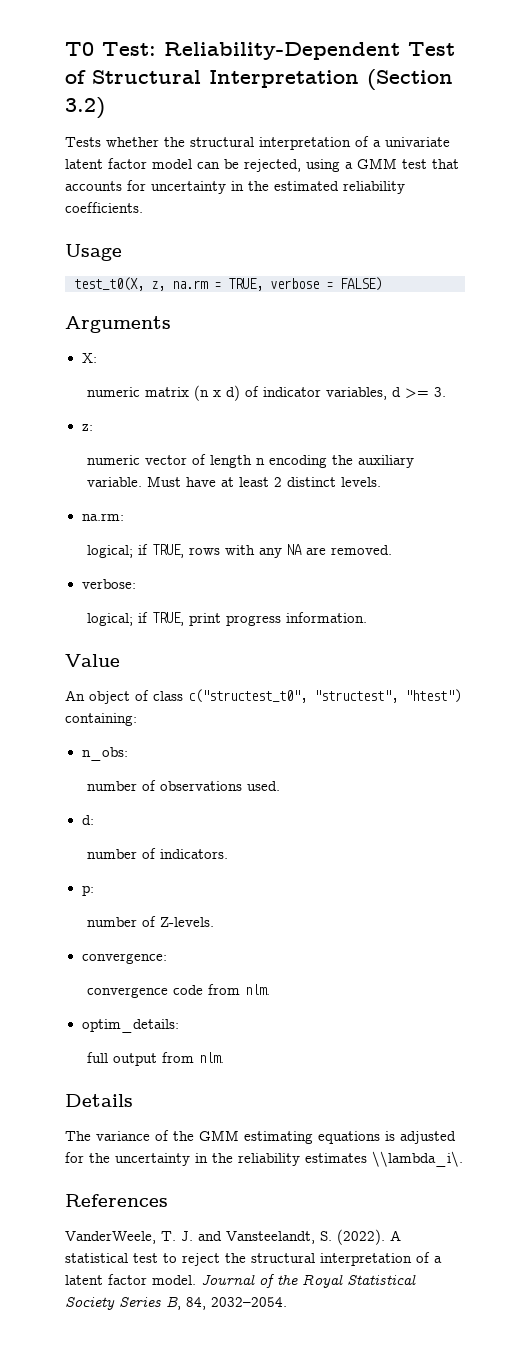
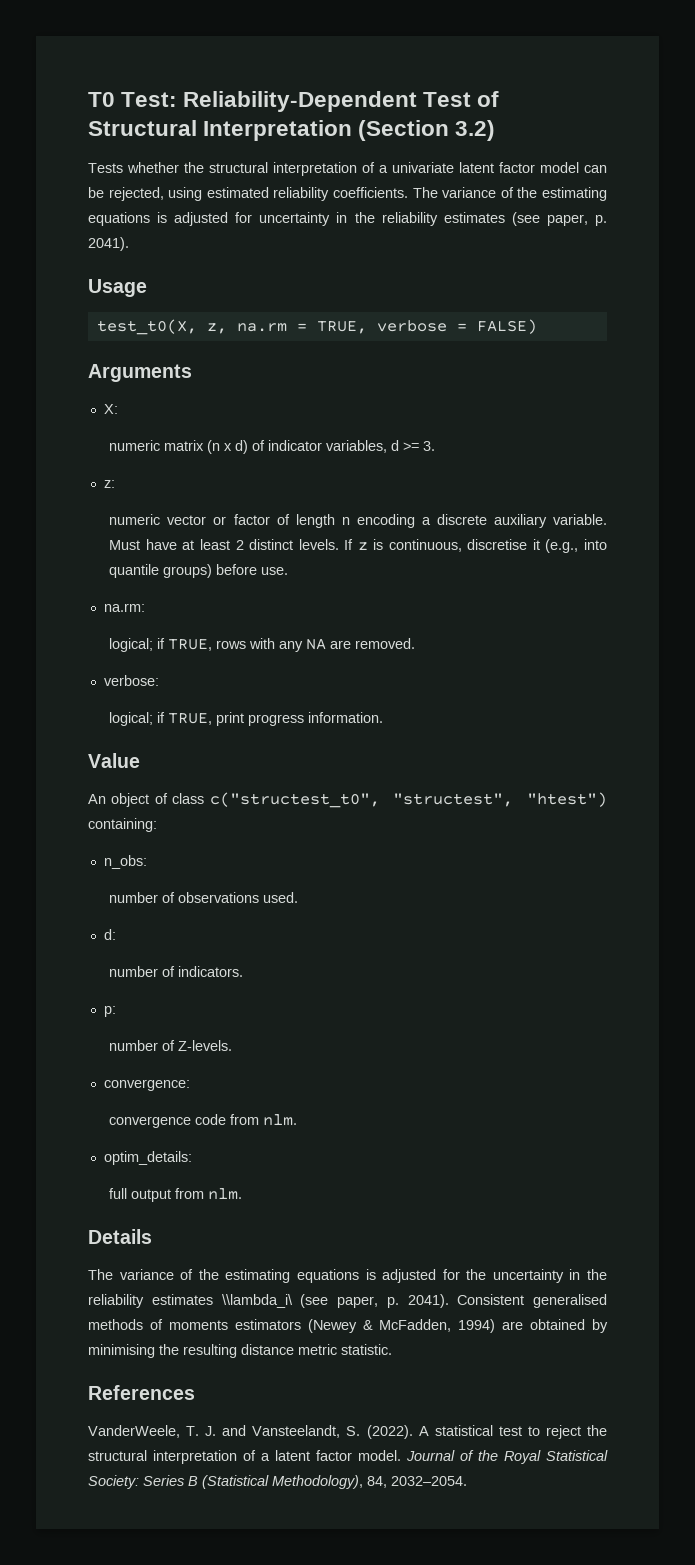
[345,158,459,169] [65,180,405,194] [65,202,143,213] a GMM test that accounts for uncertainty in the estimated reliability coefficients. -> [206,187,608,201] [88,212,607,226] [88,237,129,251] estimated reliability coefficients. The variance of the estimating equations is adjusted for uncertainty in the reliability estimates (see paper, p. 2041).
(188, 460) none -> [213,514,270,525] or factor
[332,455,354,465] the -> [421,514,487,525] a discrete
(382, 482) none -> [344,539,607,553] [109,564,289,578] If z is continuous, discretise it (e.g., into quantile groups) before use.
[199,1130,239,1141] GMM -> (219, 1274) none
[372,1151,463,1167] \\lambda_i\. -> [221,1294,607,1308] [88,1319,608,1333] [88,1344,392,1358] \\lambda_i\ (see paper, p. 2041). Consistent generalised methods of moments estimators (Newey & McFadden, 1994) are obtained by minimising the resulting distance metric statistic.
[65,1296,181,1310] Society Series B, -> [88,1475,363,1489] Society: Series B (Statistical Methodology),

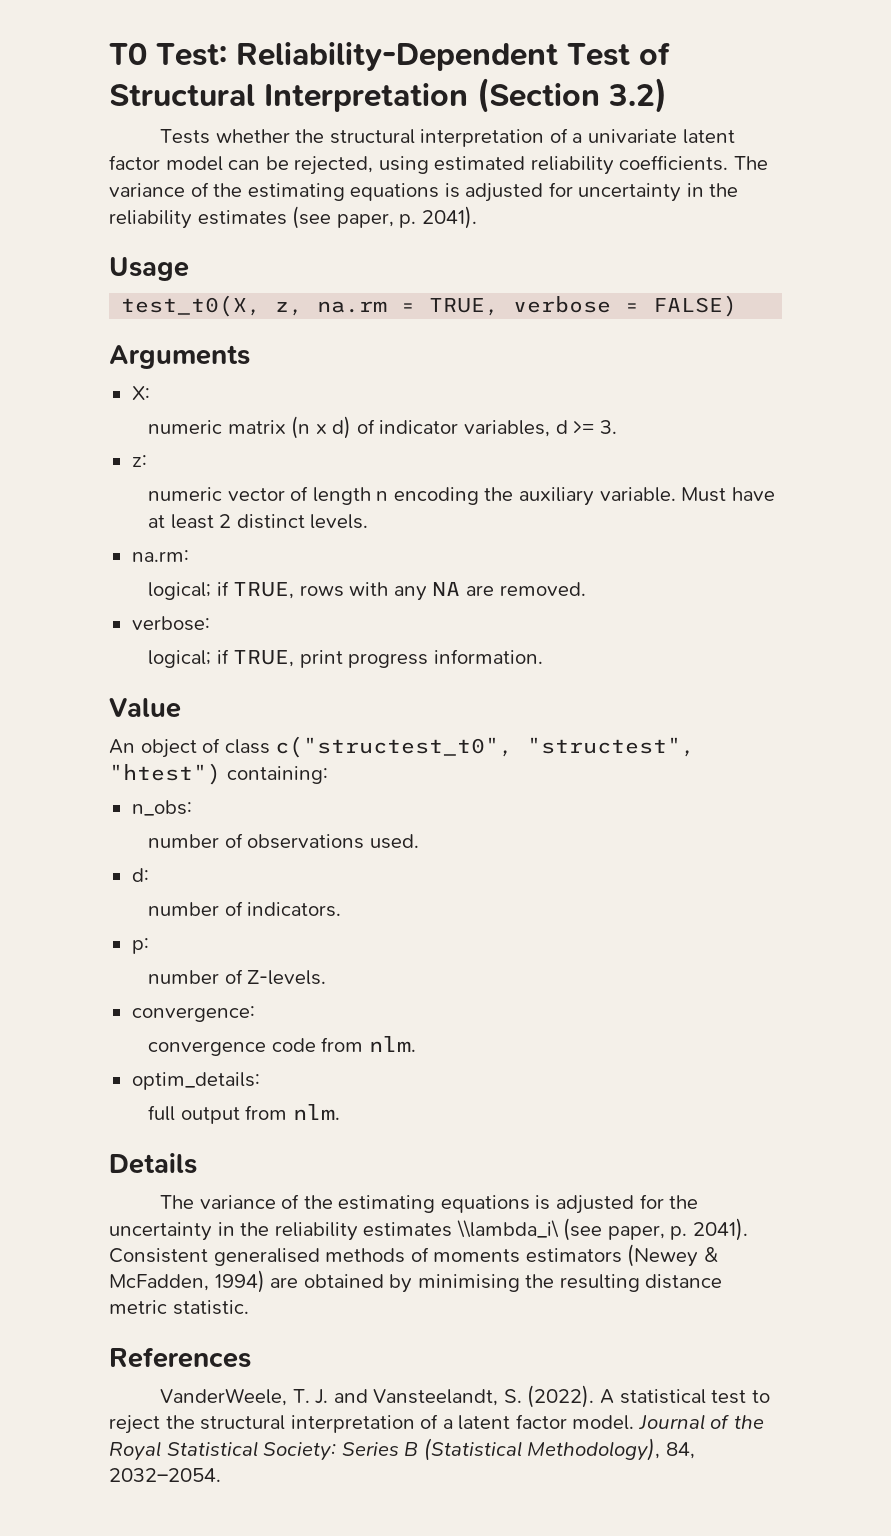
[213,514,270,525] or factor -> (285, 494) none
[421,514,487,525] a discrete -> [484,487,514,501] the
[344,539,607,553] [109,564,289,578] If z is continuous, discretise it (e.g., into quantile groups) before use. -> (369, 521) none

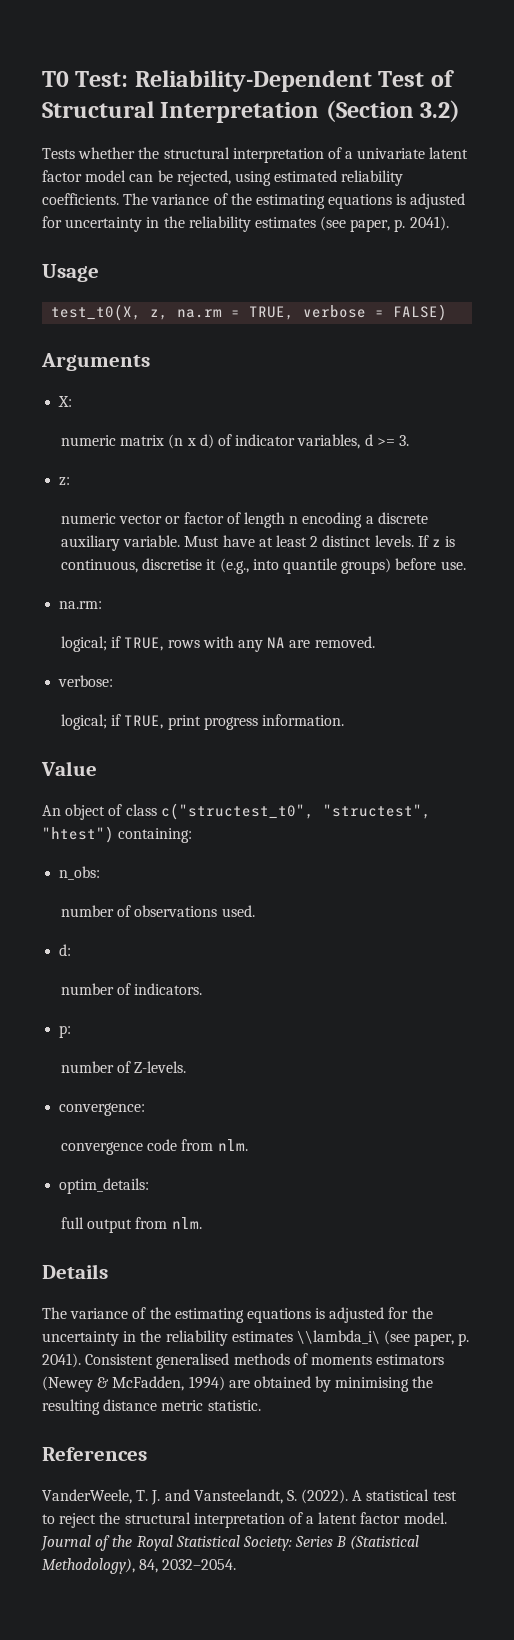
(285, 494) none -> [165,512,224,524] or factor
[484,487,514,501] the -> [365,512,428,524] a discrete
(369, 521) none -> [417,535,456,547] [61,558,466,574] If z is continuous, discretise it (e.g., into quantile groups) before use.

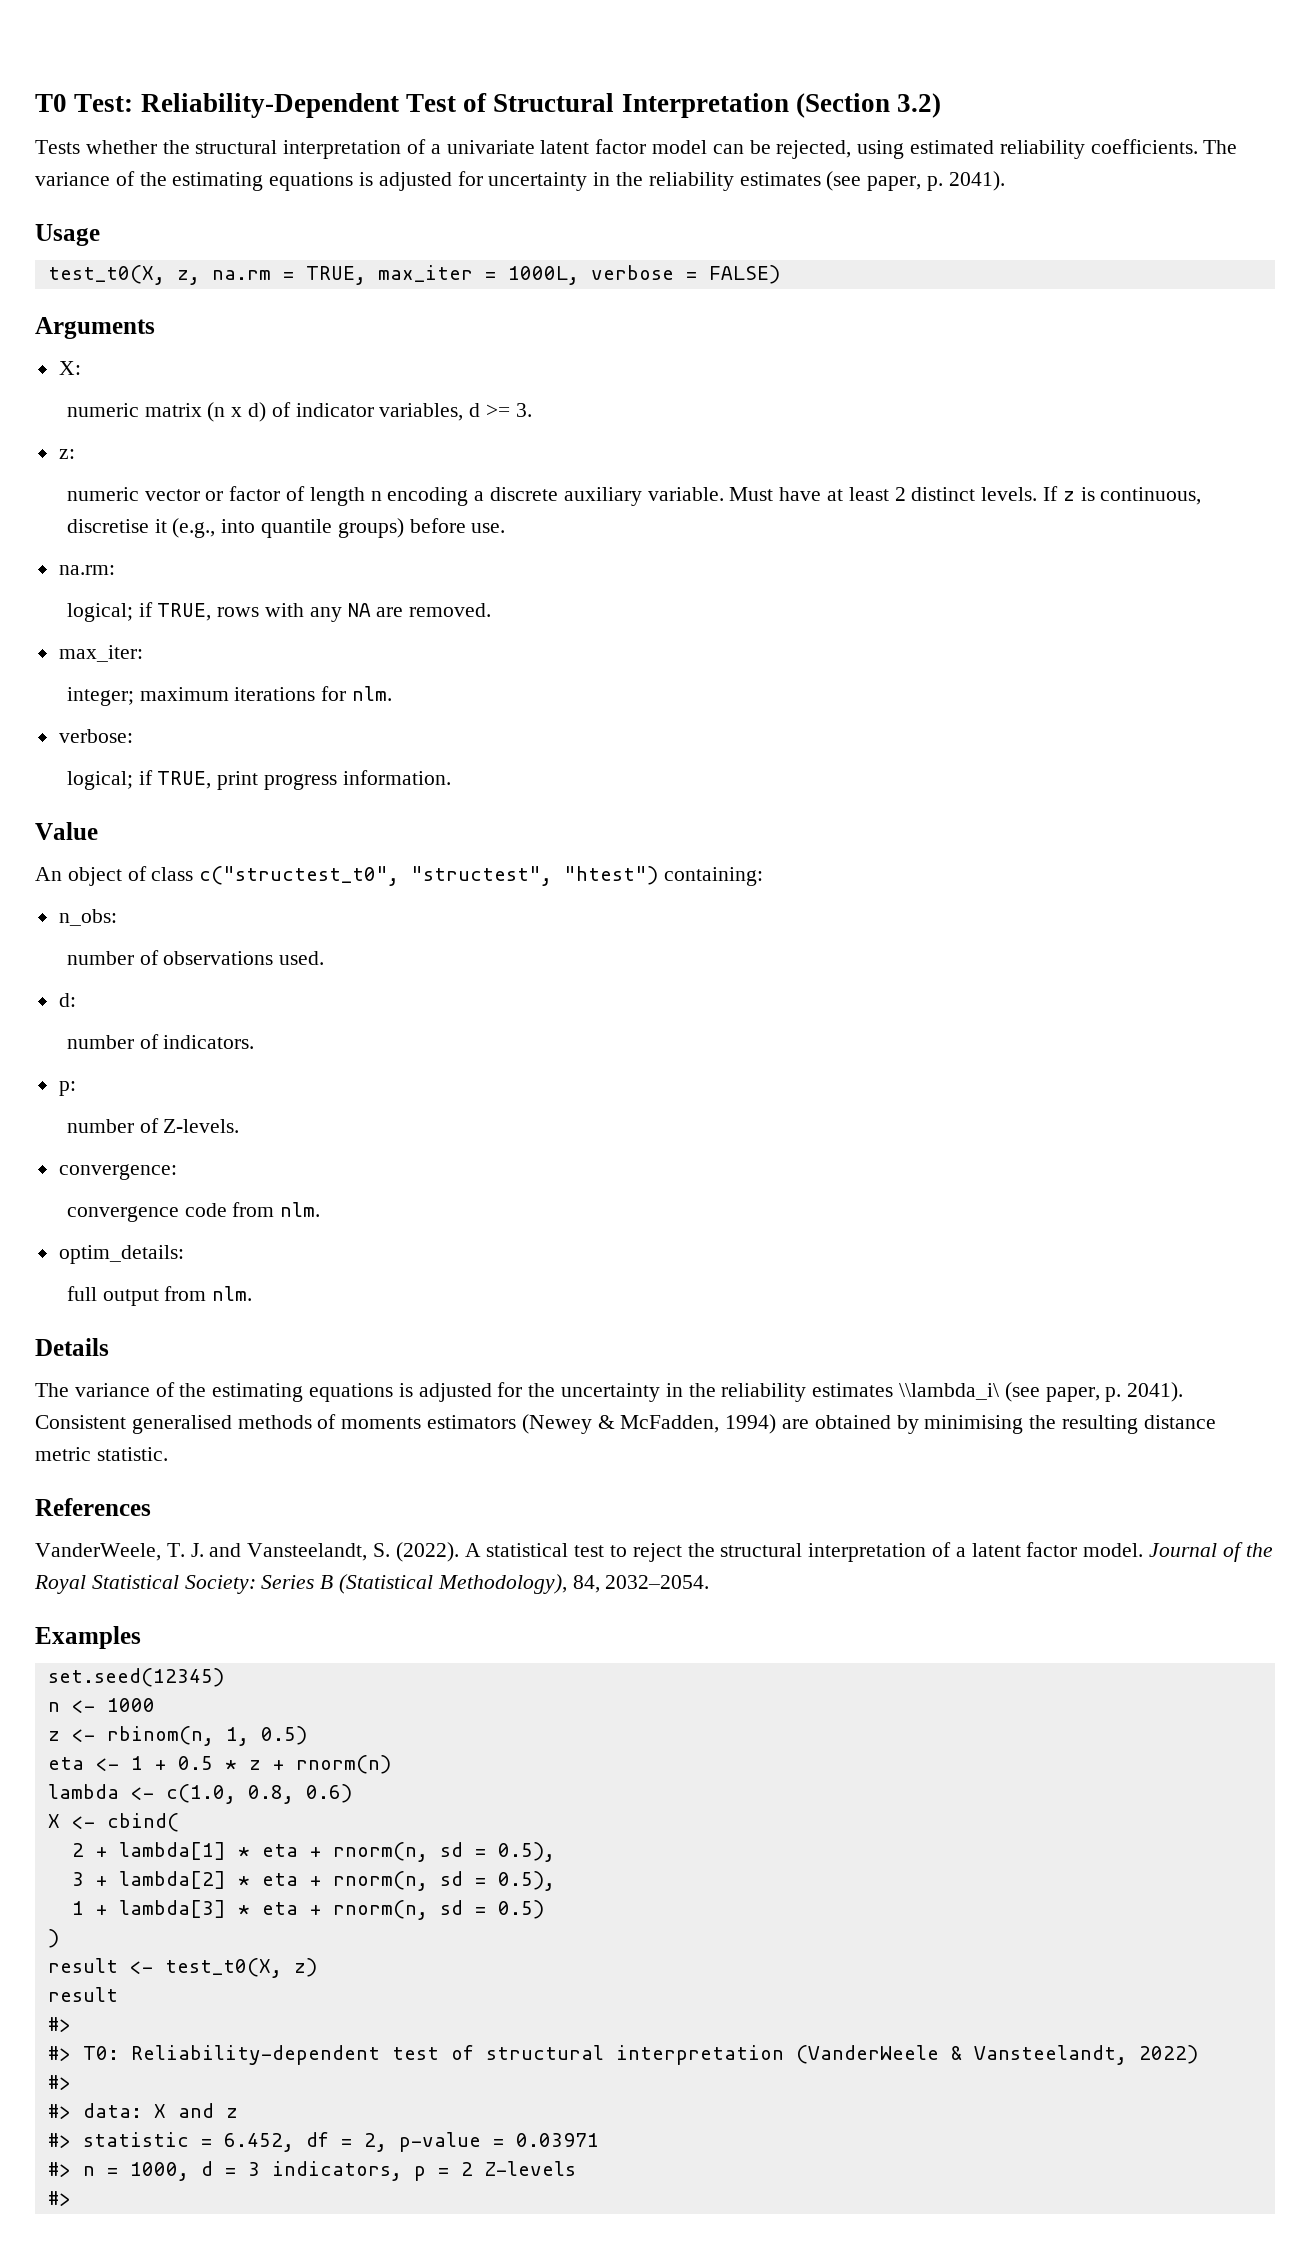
(295, 313) none -> [377,265,579,285] max_iter = 1000L,
(375, 642) none -> [58,645,143,662] [66,686,392,706] // max_iter: // integer; maximum iterations for nlm.
(237, 1564) none -> [35,1626,141,1649] [47,1668,224,1687] [47,1698,155,1713] [47,1726,307,1746] [47,1755,391,1774] [47,1784,352,1804] [47,1813,179,1832] [71,1842,555,1862] [71,1871,555,1891] [71,1900,544,1920] [47,1929,59,1948] [47,1958,317,1978] [47,1987,118,2002] [47,2017,71,2032] [47,2045,1198,2065] [47,2075,71,2090] [47,2103,238,2119] [47,2132,599,2152] [47,2161,576,2181] [47,2191,71,2206] // Examples // set.seed(12345) // n <- 1000 // z <- rbinom(n, 1, 0.5) // eta <- 1 + 0.5 * z + rnorm(n) // lambda <- c(1.0, 0.8, 0.6) // X <- cbind( // 2 + lambda[1] * eta + rnorm(n, sd = 0.5), // 3 + lambda[2] * eta + rnorm(n, sd = 0.5), // 1 + lambda[3] * eta + rnorm(n, sd = 0.5) // ) // result <- test_t0(X, z) // result // #> // #> T0: Reliability-dependent test of structural interpretation (VanderWeele & Vansteelandt, 2022) // #> // #> data: X and z // #> statistic = 6.452, df = 2, p-value = 0.03971 // #> n = 1000, d = 3 indicators, p = 2 Z-levels // #>

